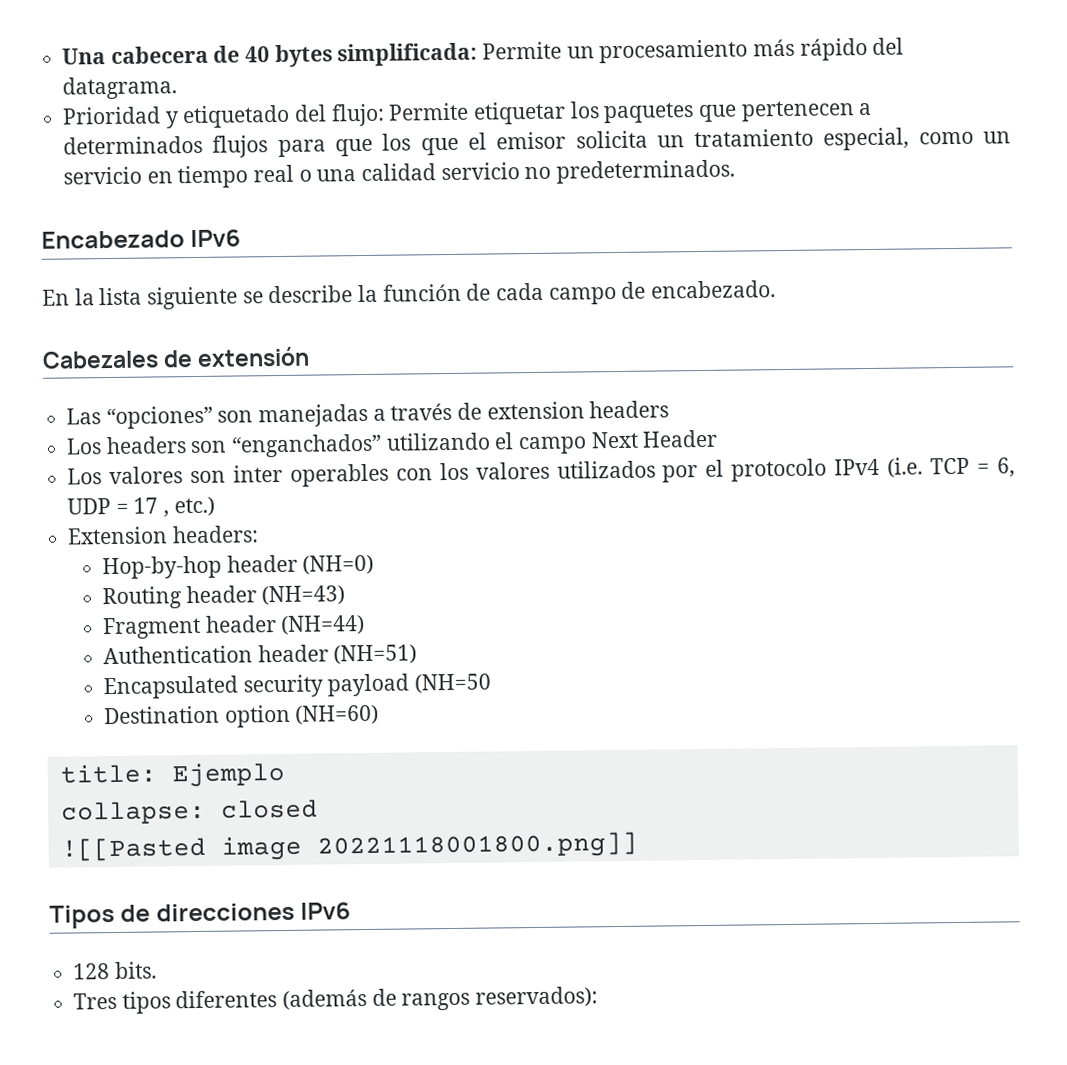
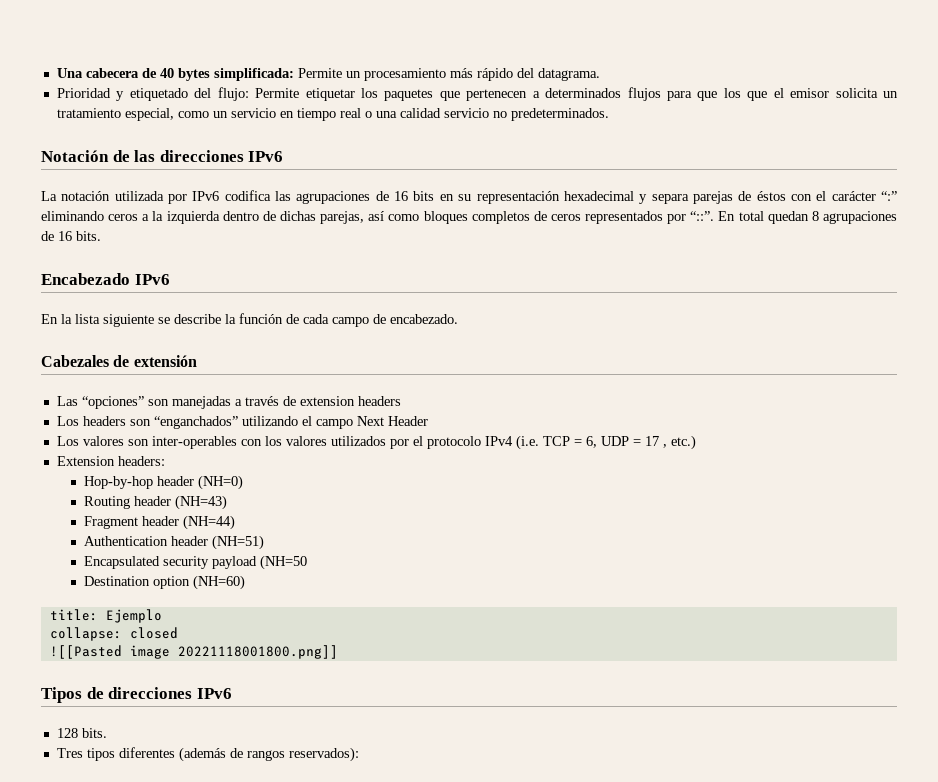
(736, 171) none -> [41,150,284,162] [41,190,897,204] [41,211,897,224] [41,231,101,241] // Notación de las direcciones IPv6 // La notación utilizada por IPv6 codifica las agrupaciones de 16 bits en su representación hexadecimal y separa parejas de éstos con el carácter “:” eliminando ceros a la izquierda dentro de dichas parejas, así como bloques completos de ceros representados por “::”. En total quedan 8 agrupaciones de 16 bits.
[232,463,389,487] inter operables -> [151,436,237,449] inter-operables

